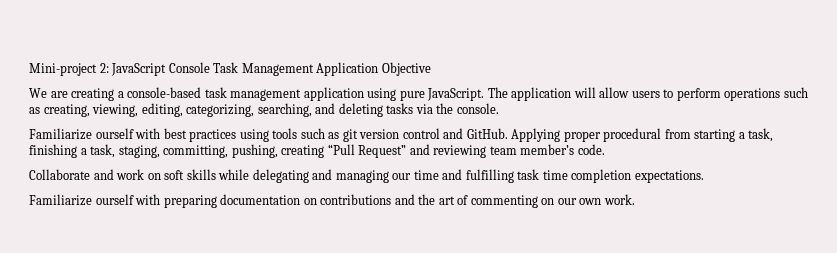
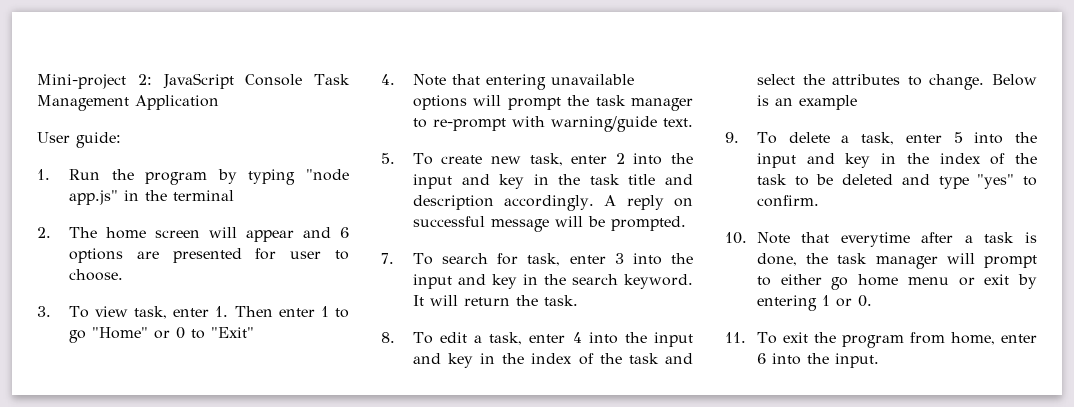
[381,62,431,76] [29,87,808,101] [29,103,499,117] [29,128,774,142] [29,144,605,158] [29,169,704,183] [29,194,635,208] Objective // We are creating a console-based task management application using pure JavaScript. The application will allow users to perform operations such as creating, viewing, editing, categorizing, searching, and deleting tasks via the console. // Familiarize ourself with best practices using tools such as git version control and GitHub. Applying proper procedural from starting a task, finishing a task, staging, committing, pushing, creating “Pull Request” and reviewing team member’s code. // Collaborate and work on soft skills while delegating and managing our time and fulfilling task time completion expectations. // Familiarize ourself with preparing documentation on contributions and the art of commenting on our own work. -> [37,132,121,148] [37,169,349,185] [68,190,234,205] [37,227,349,242] [68,248,349,263] [68,269,123,281] [37,306,349,319] [68,327,254,343] [381,74,634,90] [412,95,693,111] [412,116,693,132] [381,153,693,166] [412,174,693,189] [412,195,693,211] [412,216,686,232] [381,253,693,266] [412,274,693,289] [412,295,578,306] [381,332,693,347] [412,353,693,368] [756,74,1037,90] [756,95,857,110] [725,132,1037,145] [756,153,1037,168] [756,174,1037,189] [756,195,819,207] [725,232,1037,247] [756,253,1037,269] [756,274,1037,290] [756,295,872,311] [725,332,1037,348] [756,353,879,368] // User guide: // 1. Run the program by typing "node app.js" in the terminal // 2. The home screen will appear and 6 options are presented for user to choose. // 3. To view task, enter 1. Then enter 1 to go "Home" or 0 to "Exit" // 4. Note that entering unavailable options will prompt the task manager to re-prompt with warning/guide text. // 5. To create new task, enter 2 into the input and key in the task title and description accordingly. A reply on successful message will be prompted. // 7. To search for task, enter 3 into the input and key in the search keyword. It will return the task. // 8. To edit a task, enter 4 into the input and key in the index of the task and select the attributes to change. Below is an example // 9. To delete a task, enter 5 into the input and key in the index of the task to be deleted and type "yes" to confirm. // 10. Note that everytime after a task is done, the task manager will prompt to either go home menu or exit by entering 1 or 0. // 11. To exit the program from home, enter 6 into the input.

